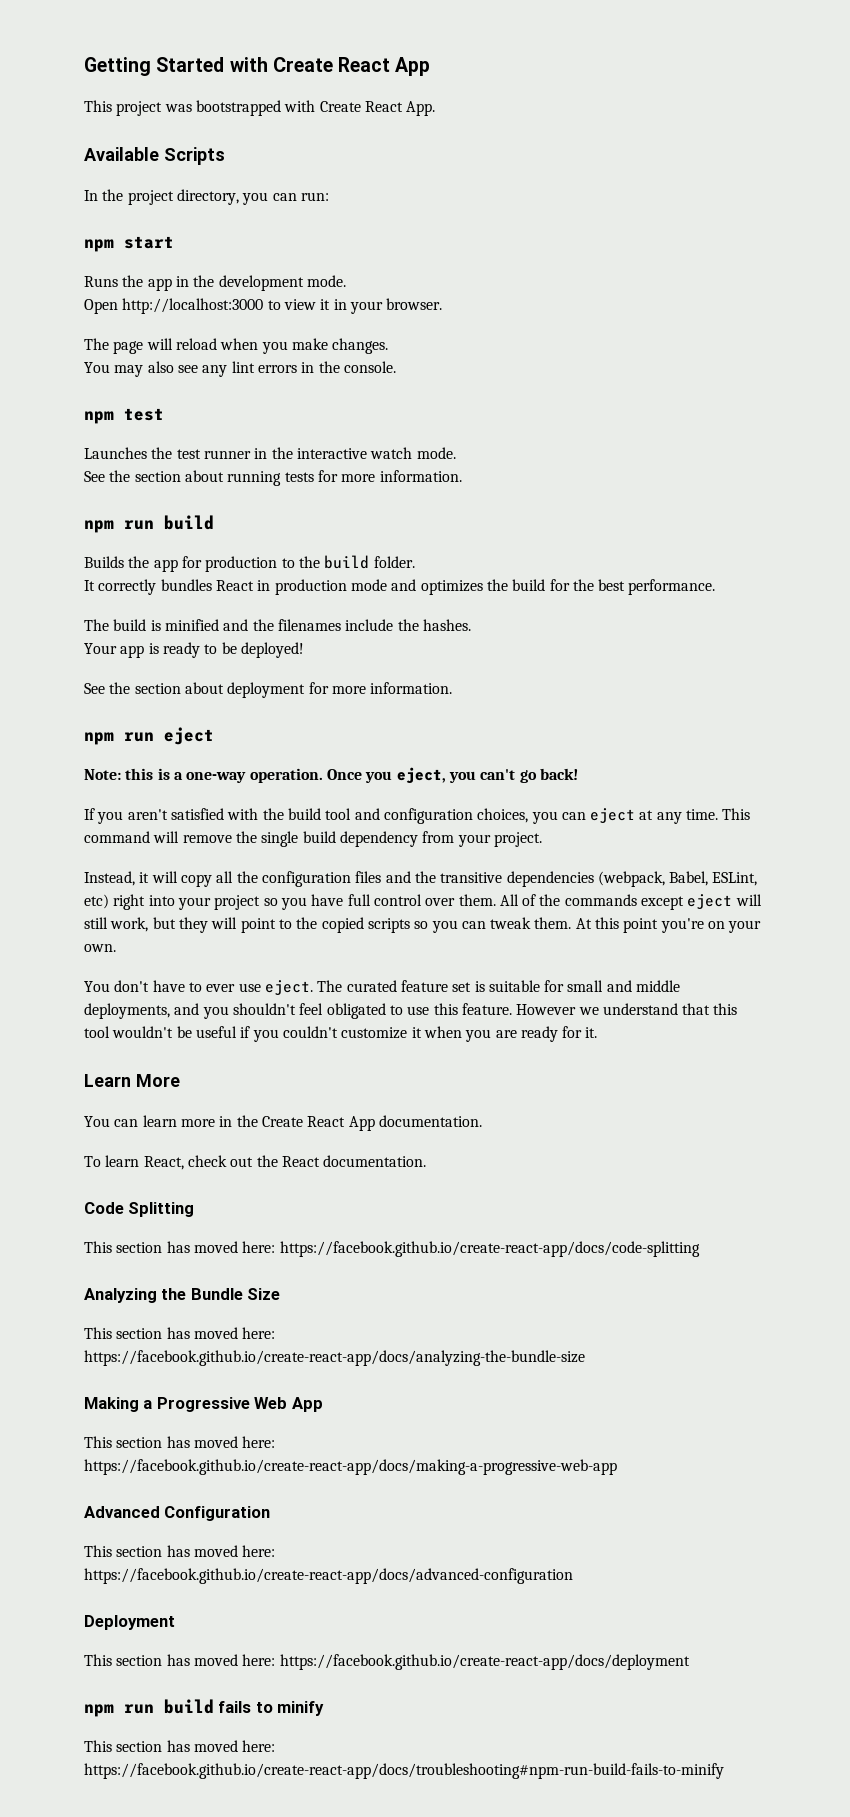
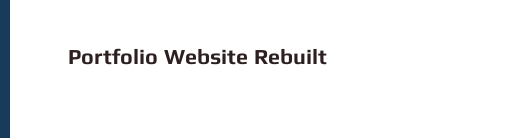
[84,57,431,76] [84,100,436,116] [84,147,225,165] [84,189,329,205] [84,236,174,252] [84,275,346,291] [84,298,443,314] [84,338,389,354] [84,361,396,377] [84,408,164,424] [84,447,456,459] [84,470,462,486] [84,515,214,533] [84,555,415,572] [84,579,716,595] [84,619,471,631] [84,642,304,658] [84,682,453,698] [84,727,214,745] [84,767,578,783] [84,808,751,824] [84,831,542,847] [84,871,758,887] [84,894,762,910] [84,917,762,933] [84,944,116,952] [84,980,681,995] [84,1003,738,1019] [84,1026,598,1042] [84,1074,180,1087] [84,1115,482,1131] [84,1155,427,1170] [84,1202,195,1217] [84,1241,700,1257] [84,1288,281,1303] [84,1327,276,1339] [84,1350,585,1366] [84,1397,323,1412] [84,1436,276,1448] [84,1459,617,1475] [84,1506,271,1521] [84,1545,276,1557] [84,1568,573,1584] [84,1615,175,1630] [84,1654,690,1670] [84,1699,325,1717] [84,1740,276,1752] [84,1763,724,1779] Getting Started with Create React App // This project was bootstrapped with Create React App. // Available Scripts // In the project directory, you can run: // npm start // Runs the app in the development mode. // Open http://localhost:3000 to view it in your browser. // The page will reload when you make changes. // You may also see any lint errors in the console. // npm test // Launches the test runner in the interactive watch mode. // See the section about running tests for more information. // npm run build // Builds the app for production to the build folder. // It correctly bundles React in production mode and optimizes the build for the best performance. // The build is minified and the filenames include the hashes. // Your app is ready to be deployed! // See the section about deployment for more information. // npm run eject // Note: this is a one-way operation. Once you eject, you can't go back! // If you aren't satisfied with the build tool and configuration choices, you can eject at any time. This command will remove the single build dependency from your project. // Instead, it will copy all the configuration files and the transitive dependencies (webpack, Babel, ESLint, etc) right into your project so you have full control over them. All of the commands except eject will still work, but they will point to the copied scripts so you can tweak them. At this point you're on your own. // You don't have to ever use eject. The curated feature set is suitable for small and middle deployments, and you shouldn't feel obligated to use this feature. However we understand that this tool wouldn't be useful if you couldn't customize it when you are ready for it. // Learn More // You can learn more in the Create React App documentation. // To learn React, check out the React documentation. // Code Splitting // This section has moved here: https://facebook.github.io/create-react-app/docs/code-splitting // Analyzing the Bundle Size // This section has moved here: https://facebook.github.io/create-react-app/docs/analyzing-the-bundle-size // Making a Progressive Web App // This section has moved here: https://facebook.github.io/create-react-app/docs/making-a-progressive-web-app // Advanced Configuration // This section has moved here: https://facebook.github.io/create-react-app/docs/advanced-configuration // Deployment // This section has moved here: https://facebook.github.io/create-react-app/docs/deployment // npm run build fails to minify // This section has moved here: https://facebook.github.io/create-react-app/docs/troubleshooting#npm-run-build-fails-to-minify -> [68,48,327,65] Portfolio Website Rebuilt

